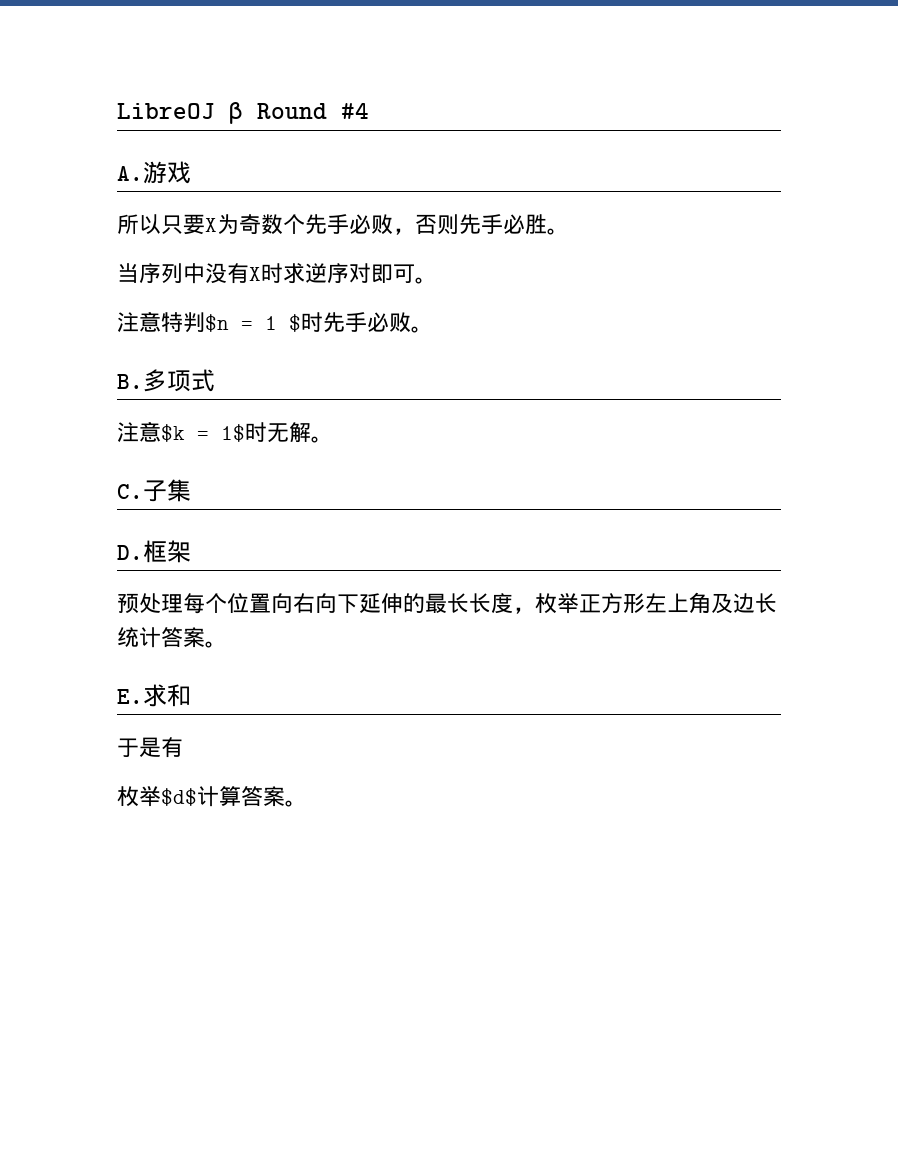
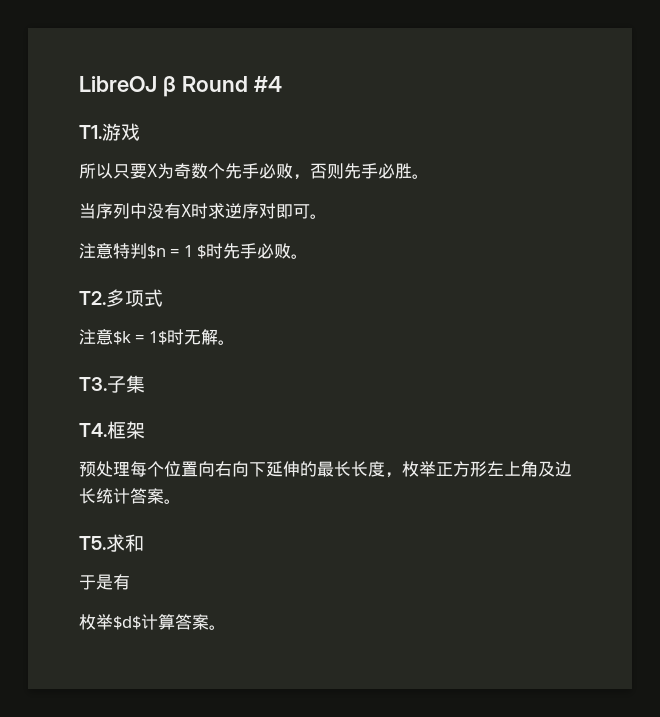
[117,166,143,181] A. -> [79,125,102,139] T1.
[117,374,143,389] B. -> [79,291,106,305] T2.
[117,484,143,499] C. -> [79,377,107,391] T3.
[117,545,143,560] D. -> [79,423,107,437] T4.
[117,689,143,704] E. -> [79,536,106,550] T5.

